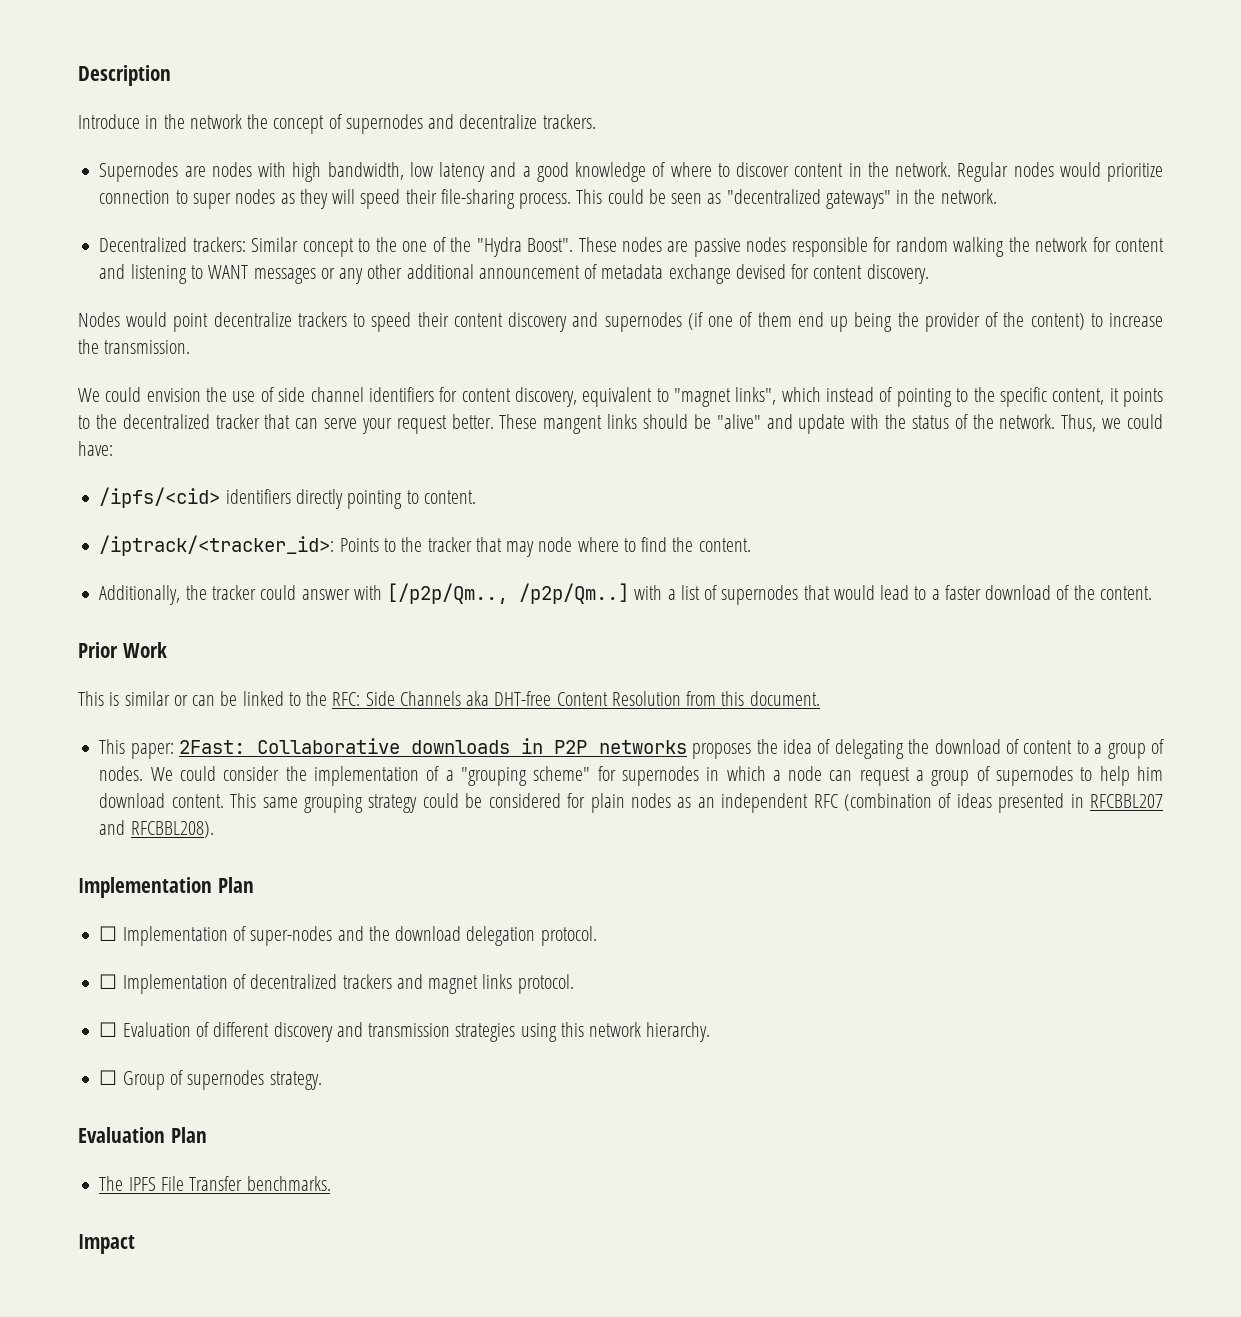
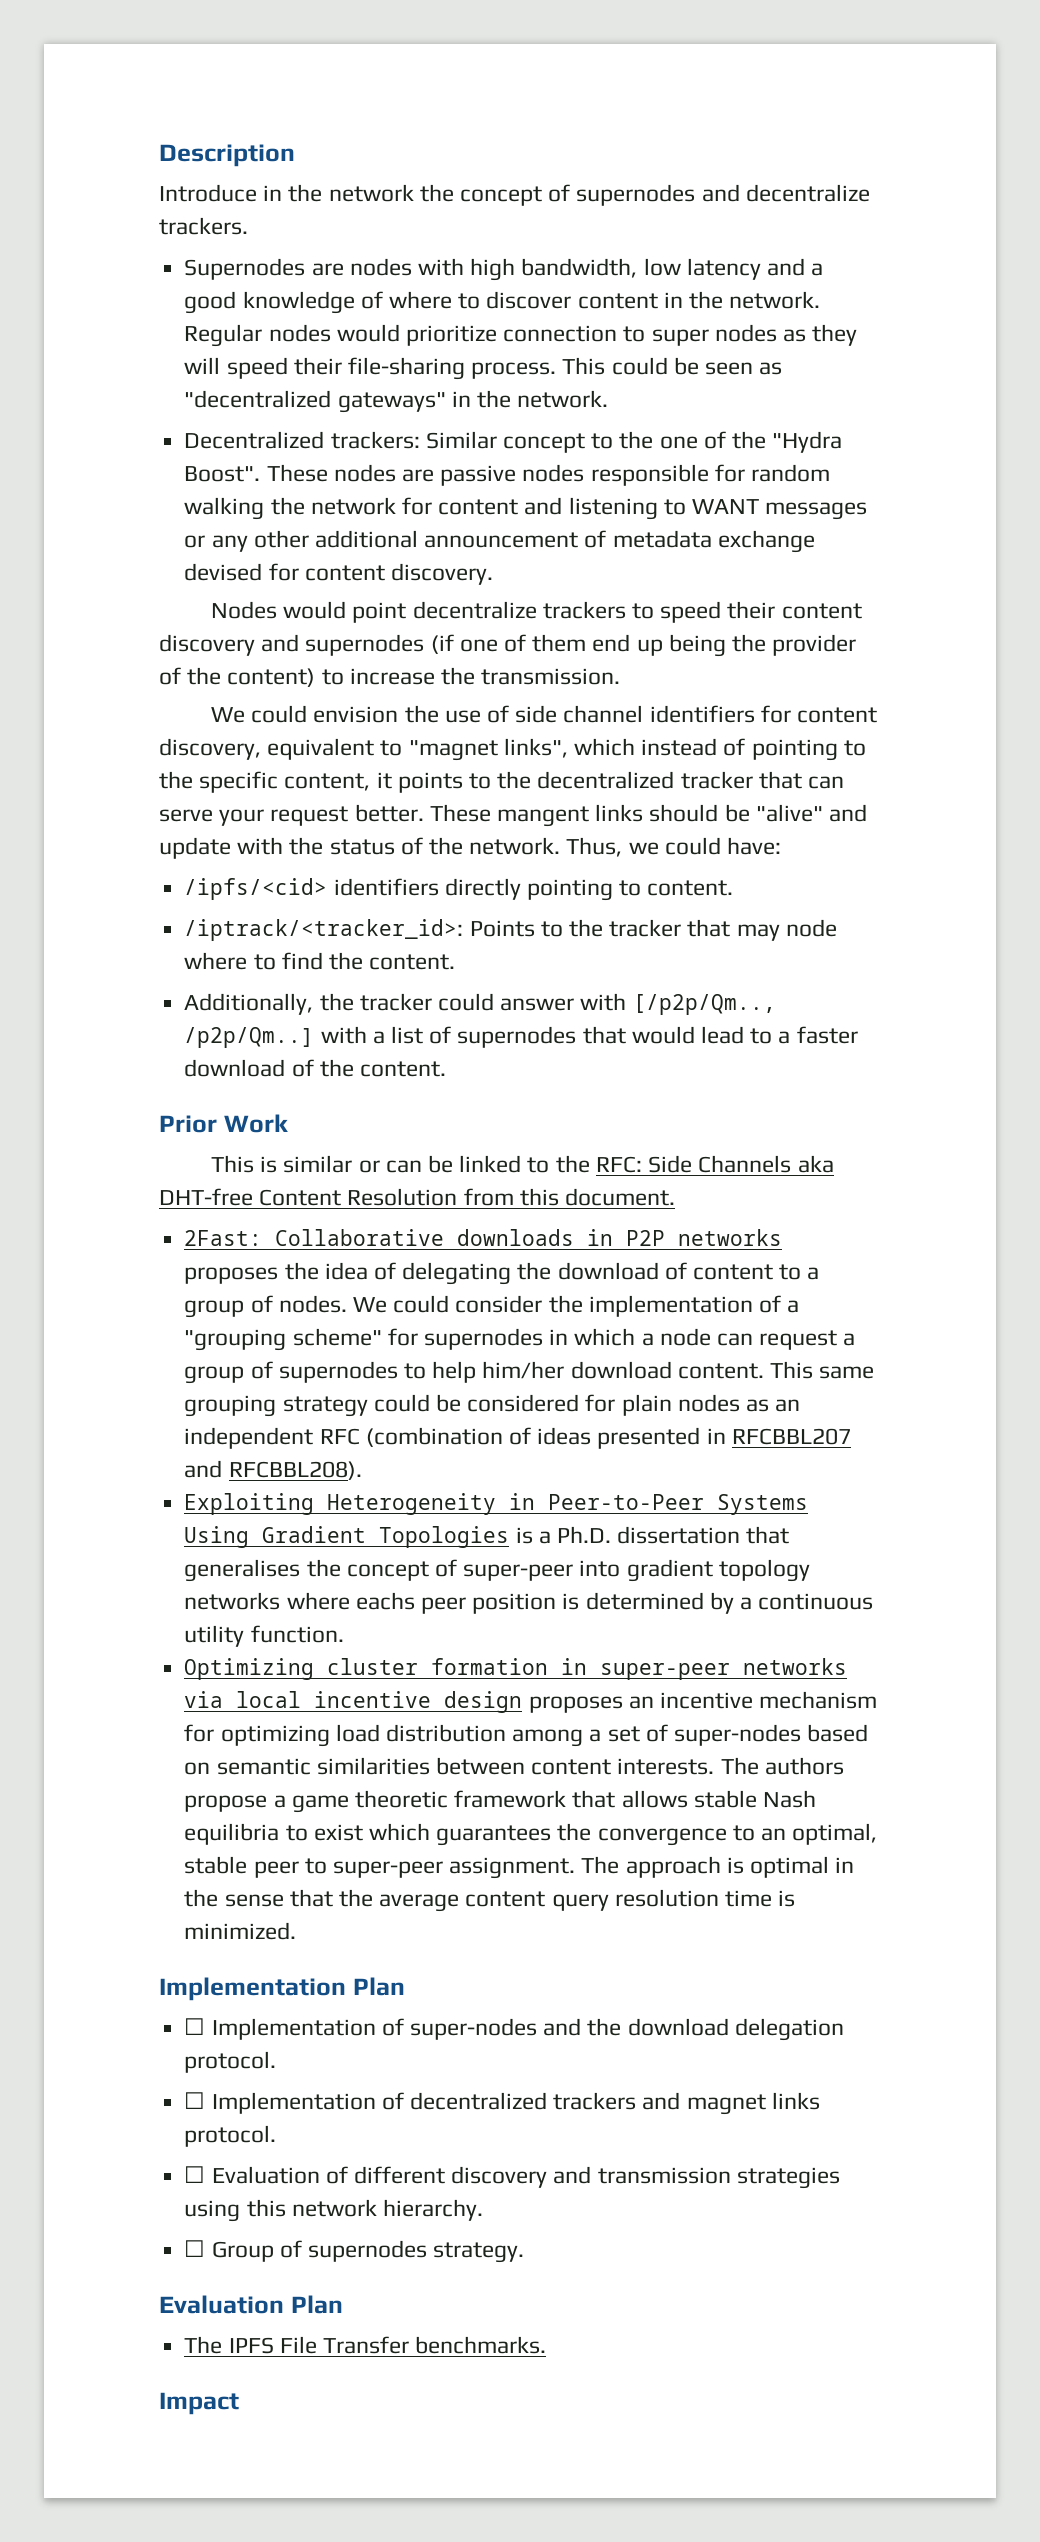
[99,739,174,759] This paper: -> (676, 1197) none
[1136,766,1163,781] him -> [482,1361,565,1379] him/her
(214, 829) none -> [184,1493,809,1515] [184,1526,790,1548] [184,1559,810,1582] [184,1592,874,1614] [184,1625,344,1647] [184,1658,848,1680] [184,1691,878,1713] [184,1724,869,1747] [184,1757,844,1775] [184,1790,816,1813] [184,1823,878,1846] [184,1856,855,1879] [184,1889,796,1912] [184,1922,297,1940] // Exploiting Heterogeneity in Peer-to-Peer Systems Using Gradient Topologies is a Ph.D. dissertation that generalises the concept of super-peer into gradient topology networks where eachs peer position is determined by a continuous utility function. // Optimizing cluster formation in super-peer networks via local incentive design proposes an incentive mechanism for optimizing load distribution among a set of super-nodes based on semantic similarities between content interests. The authors propose a game theoretic framework that allows stable Nash equilibria to exist which guarantees the convergence to an optimal, stable peer to super-peer assignment. The approach is optimal in the sense that the average content query resolution time is minimized.

